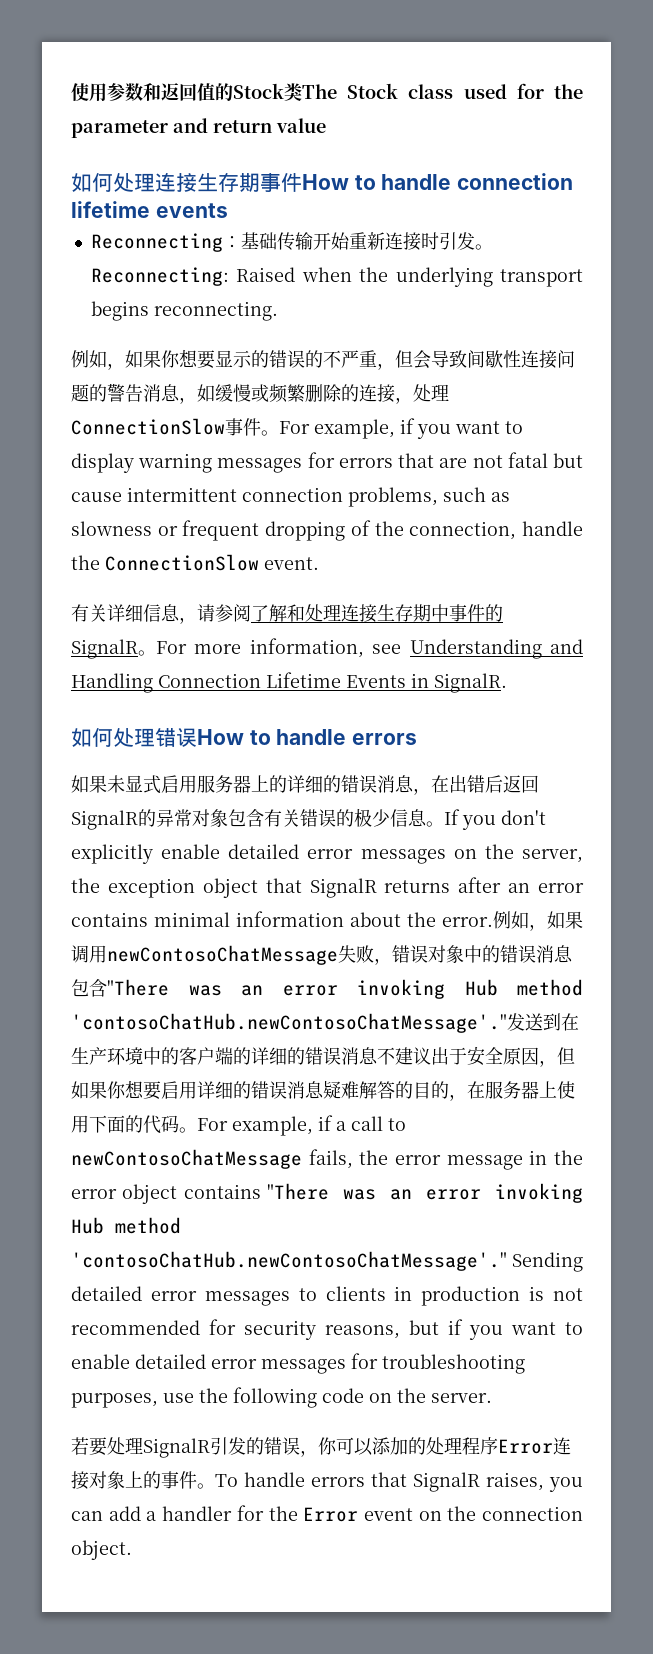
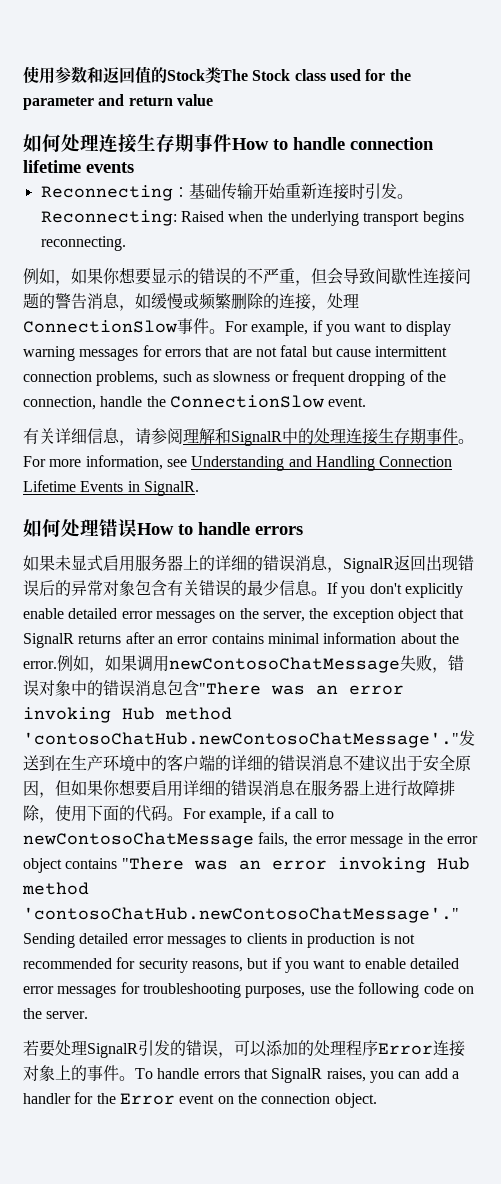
[251,604,503,623] [71,639,138,659] 了解和处理连接生存期中事件的SignalR -> [183,428,458,446] 理解和SignalR中的处理连接生存期事件
[431,775,539,793] [71,810,138,830] 在出错后返回SignalR -> [343,555,474,573] [23,580,55,596] SignalR返回出现错误后
[354,808,372,827] 极 -> [247,580,263,596] 最
[323,1080,557,1101] 疑难解答的目的，在服务器上 -> [295,780,455,797] [23,805,55,823] 在服务器上进行故障排除，
[318,1437,337,1455] 你 -> (234, 1055) none

